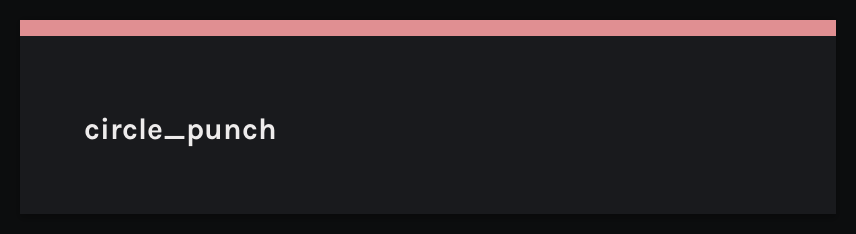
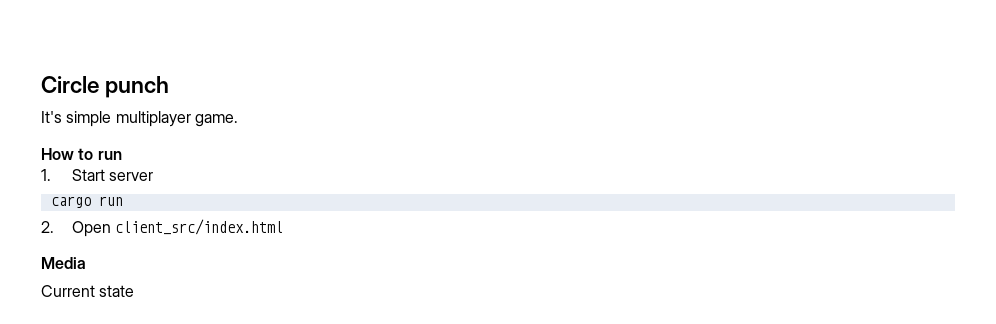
[84,117,277,147] circle_punch -> [41,76,170,98] [41,111,238,127] [41,148,122,160] [41,169,153,181] [50,196,123,208] [41,219,283,237] [41,257,86,269] [41,285,135,297] Circle punch // It's simple multiplayer game. // How to run // 1. Start server // cargo run // 2. Open client_src/index.html // Media // Current state

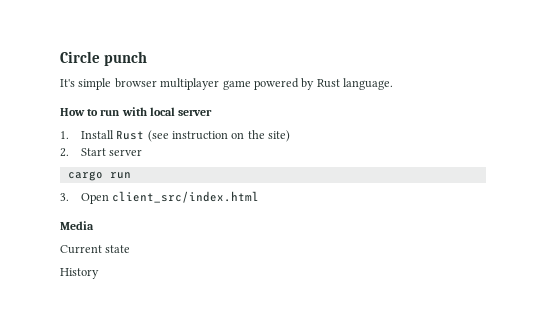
[115,111,238,127] [41,148,122,160] [41,169,51,181] multiplayer game. // How to run // 1. -> [114,78,393,90] [60,107,213,116] [60,130,291,142] [60,148,69,157] browser multiplayer game powered by Rust language. // How to run with local server // 1. Install Rust (see instruction on the site) // 2.
[41,221,54,233] 2. -> [60,193,69,201] 3.
(135, 291) none -> [60,268,99,279] // History

